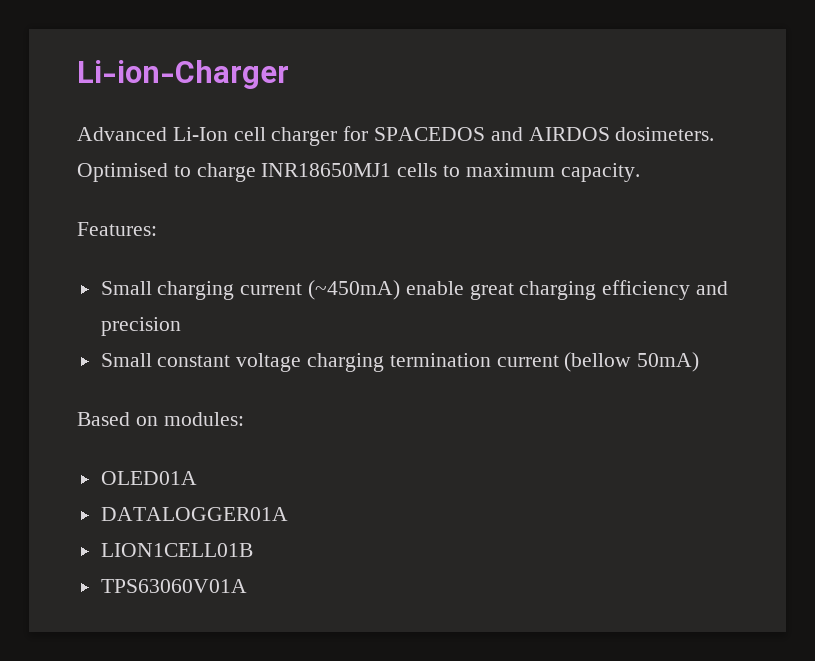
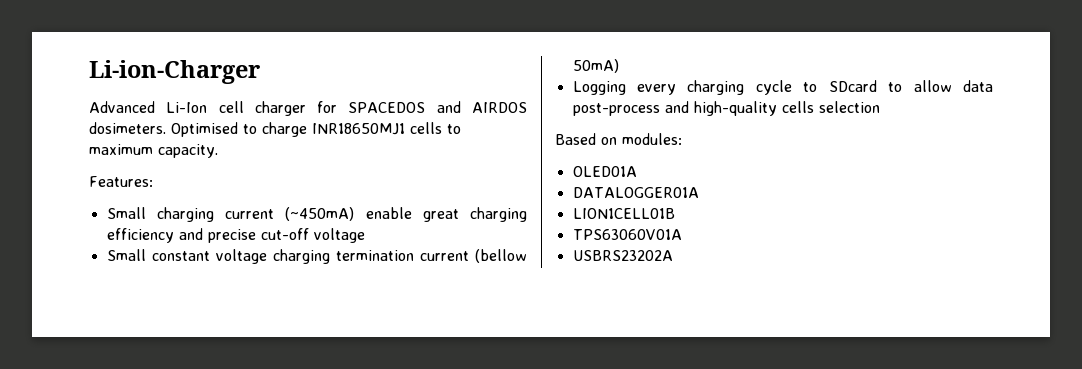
[100,317,181,336] precision -> [207,228,365,243] precise cut-off voltage
(700, 362) none -> [572,80,993,95] [572,101,880,116] // Logging every charging cycle to SDcard to allow data post-process and high-quality cells selection
(247, 586) none -> [572,250,673,261] // USBRS23202A

